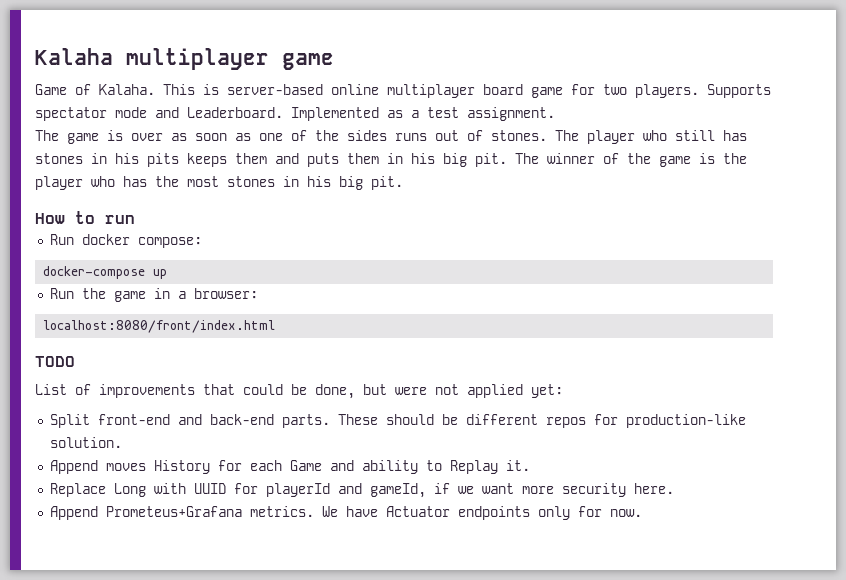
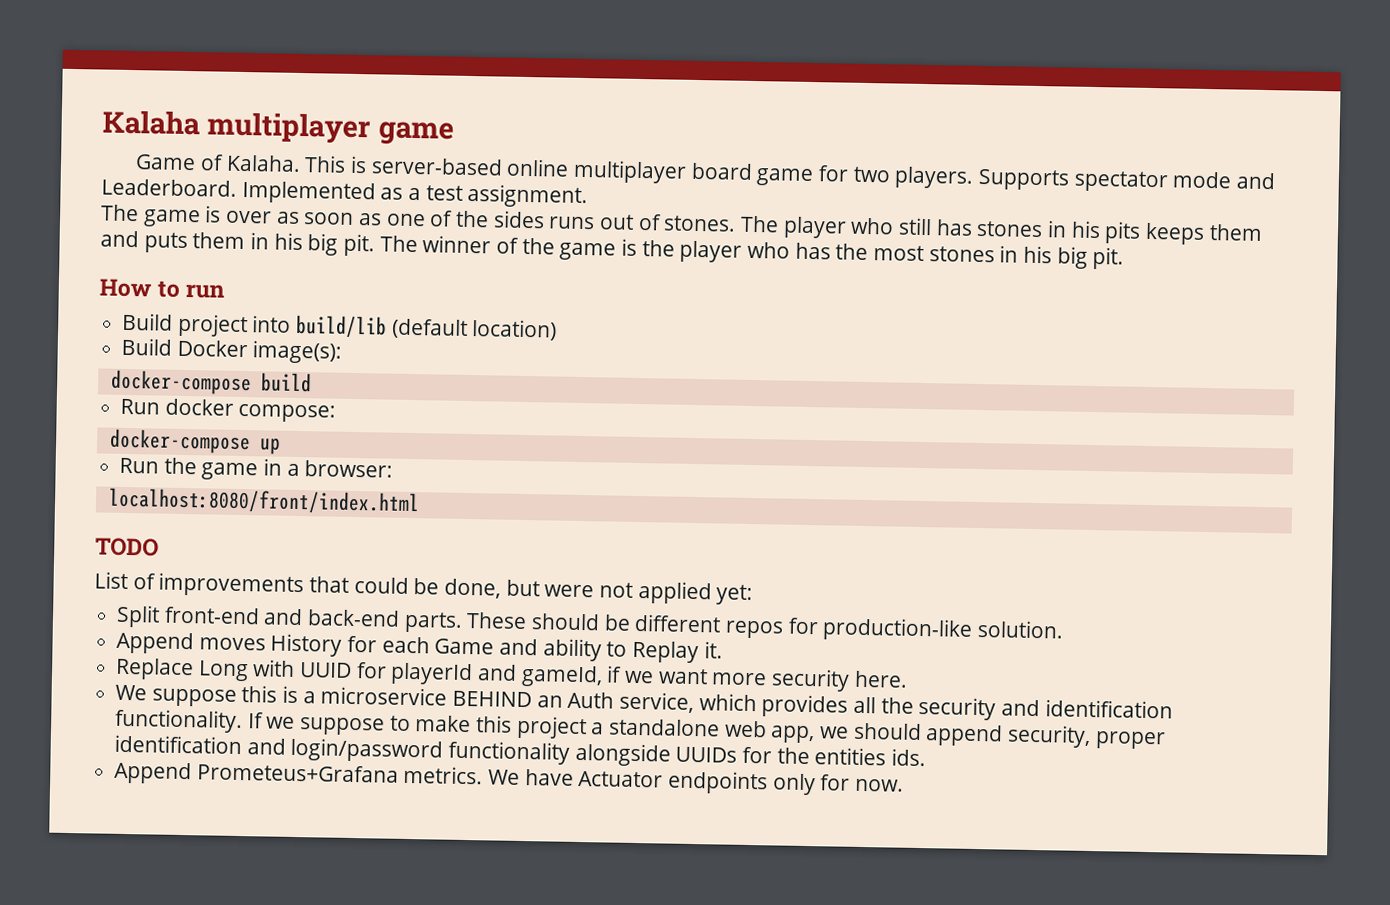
(135, 219) none -> [122,312,558,341] [121,337,343,364] [109,369,312,396] // Build project into build/lib (default location) // Build Docker image(s): // docker-compose build
(674, 488) none -> [115,684,1173,721] [115,708,1166,750] [114,734,927,767] // We suppose this is a microservice BEHIND an Auth service, which provides all the security and identification functionality. If we suppose to make this project a standalone web app, we should append security, proper identification and login/password functionality alongside UUIDs for the entities ids.

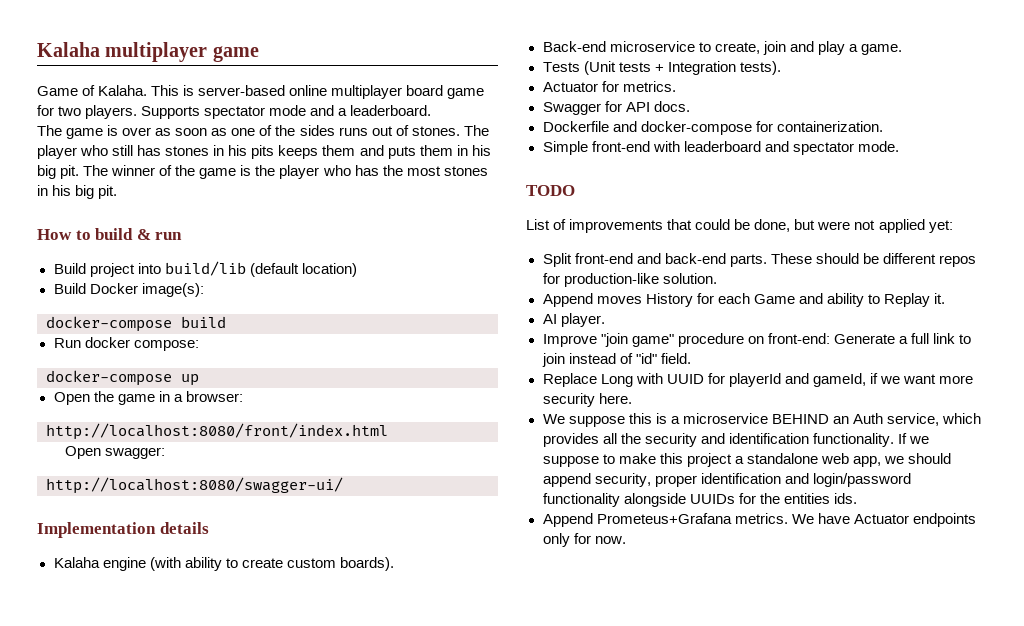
[101,178,589,209] Leaderboard. Implemented as a test assignment. -> [338,105,432,116] a leaderboard.
(181, 289) none -> [95,228,151,240] build &
[119,457,160,474] Run -> [53,392,90,405] Open
[107,487,420,516] localhost:8080/front/index.html -> [46,423,388,440] [65,446,166,459] [46,477,343,494] [37,522,209,538] [53,557,394,571] [542,41,902,55] [542,61,781,75] [542,81,676,92] [542,101,690,115] [542,121,883,135] [542,141,899,155] http://localhost:8080/front/index.html // Open swagger: // http://localhost:8080/swagger-ui/ // Implementation details // Kalaha engine (with ability to create custom boards). // Back-end microservice to create, join and play a game. // Tests (Unit tests + Integration tests). // Actuator for metrics. // Swagger for API docs. // Dockerfile and docker-compose for containerization. // Simple front-end with leaderboard and spectator mode.
(723, 650) none -> [542,313,605,327] [542,333,971,347] [541,353,691,367] // AI player. // Improve "join game" procedure on front-end: Generate a full link to join instead of "id" field.

